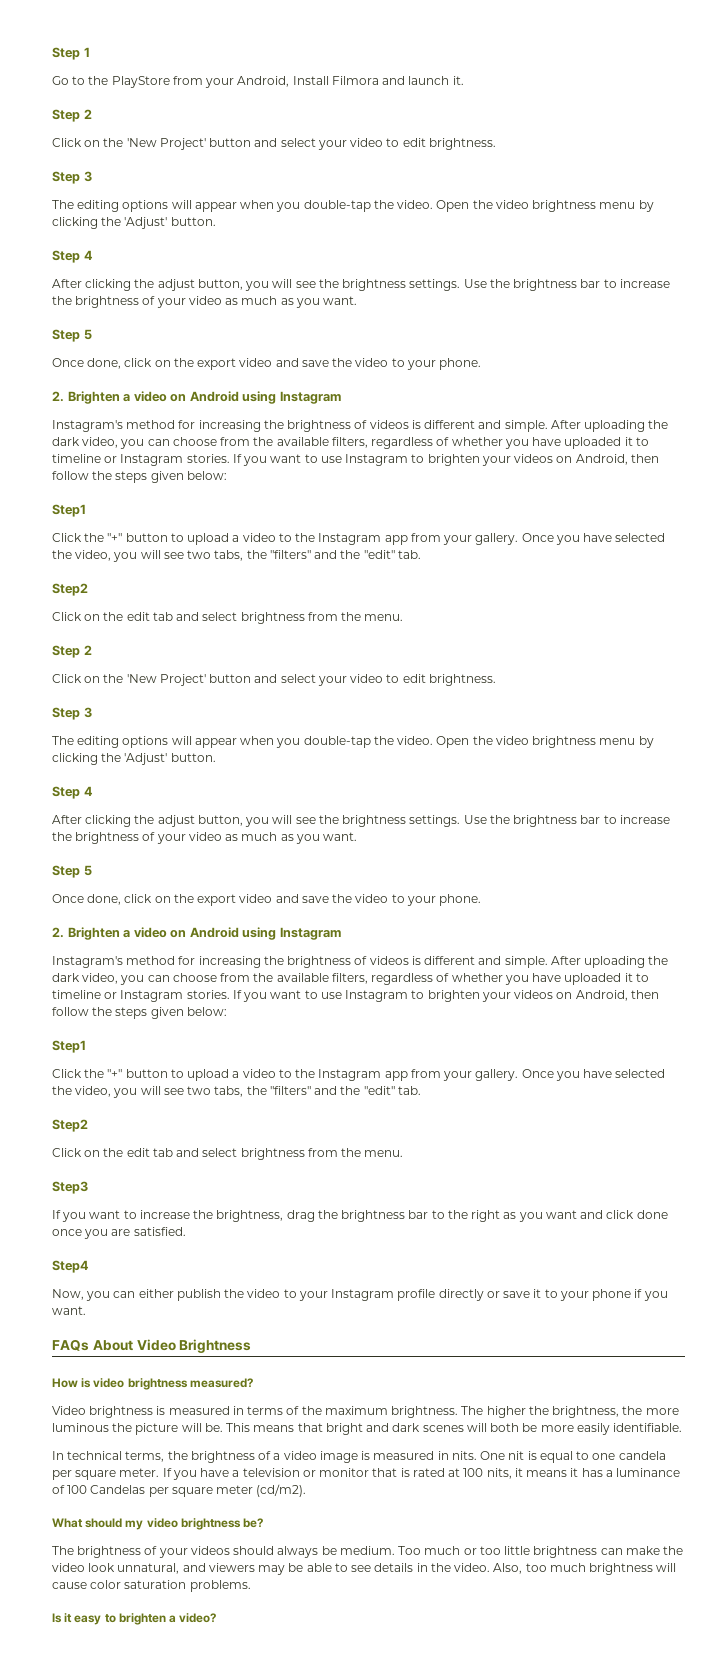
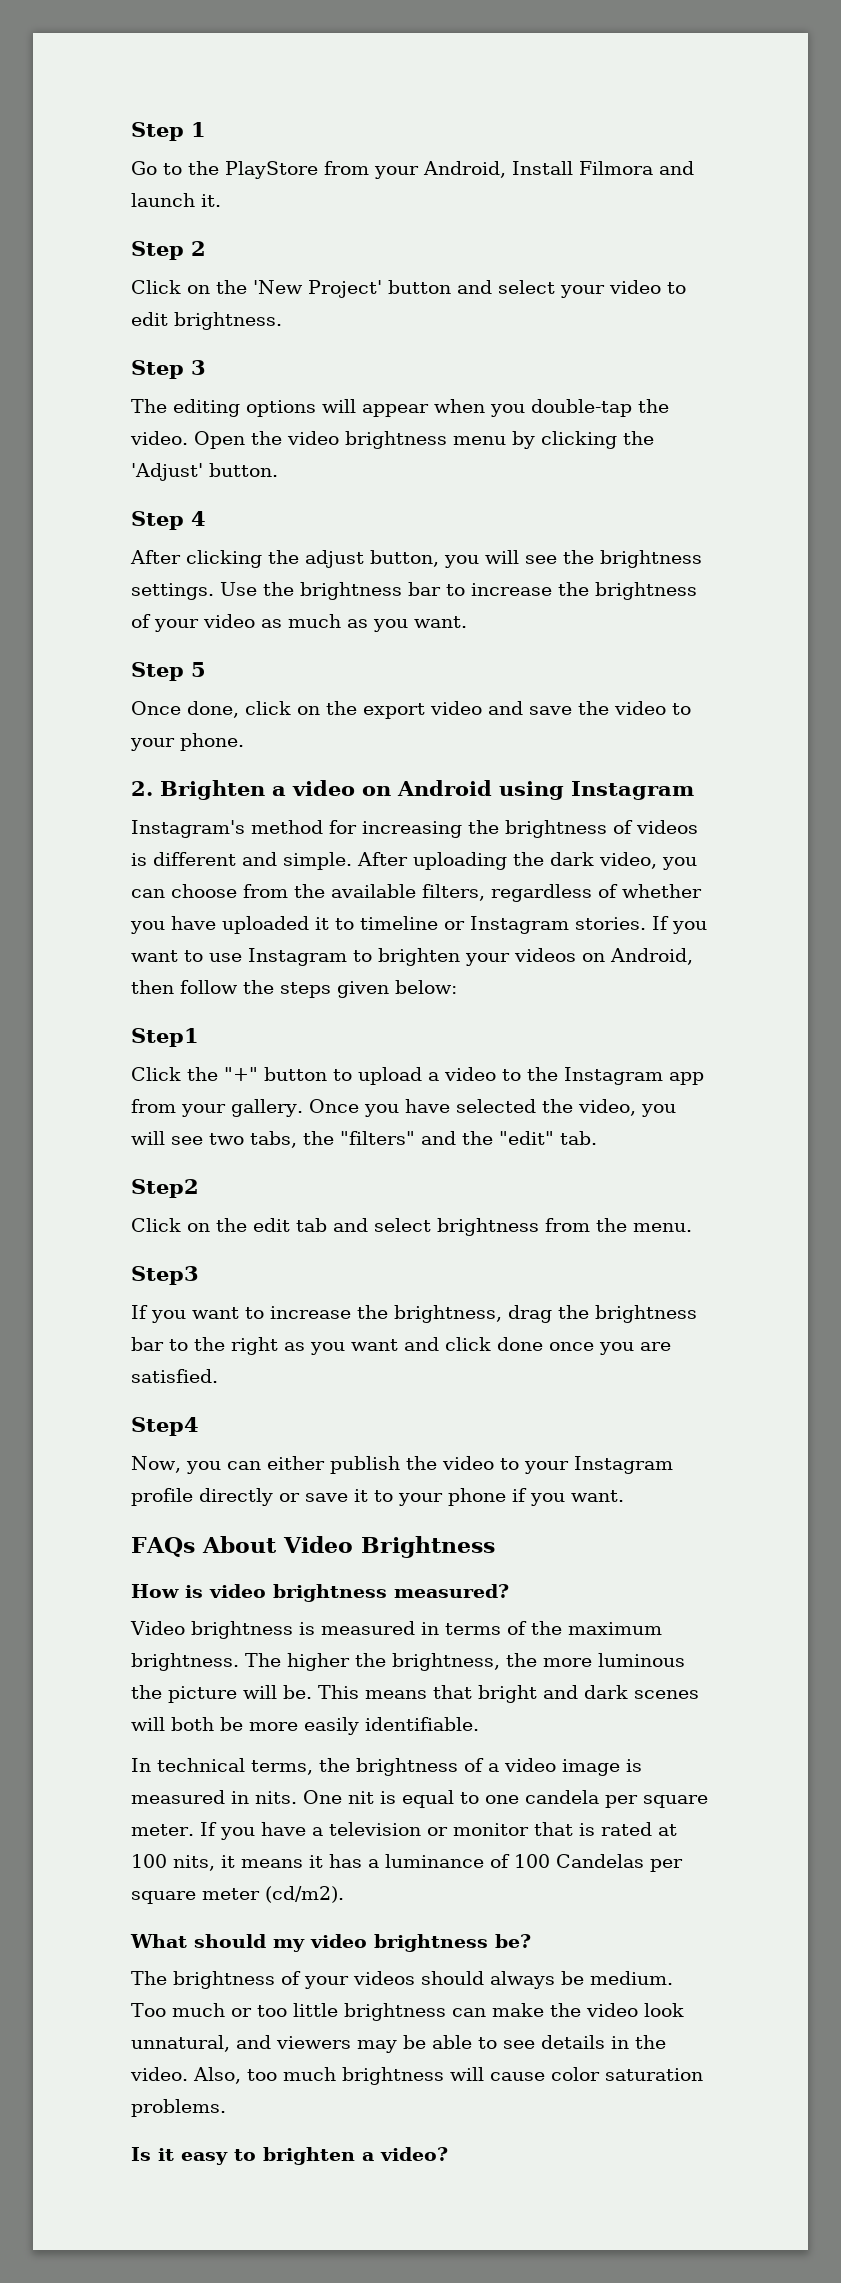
[52,645,92,658] [52,674,496,686] [52,707,92,720] [52,736,654,748] [52,753,216,765] [52,786,93,799] [52,815,670,827] [52,832,358,844] [52,865,92,878] [52,894,482,906] [52,927,341,940] [52,956,669,968] [52,973,649,985] [52,990,659,1002] [52,1007,227,1019] [52,1040,86,1053] [52,1069,666,1081] [52,1086,421,1098] [52,1119,88,1132] [52,1148,404,1160] // Step 2 // Click on the 'New Project' button and select your video to edit brightness. // Step 3 // The editing options will appear when you double-tap the video. Open the video brightness menu by clicking the 'Adjust' button. // Step 4 // After clicking the adjust button, you will see the brightness settings. Use the brightness bar to increase the brightness of your video as much as you want. // Step 5 // Once done, click on the export video and save the video to your phone. // 2. Brighten a video on Android using Instagram // Instagram's method for increasing the brightness of videos is different and simple. After uploading the dark video, you can choose from the available filters, regardless of whether you have uploaded it to timeline or Instagram stories. If you want to use Instagram to brighten your videos on Android, then follow the steps given below: // Step1 // Click the "+" button to upload a video to the Instagram app from your gallery. Once you have selected the video, you will see two tabs, the "filters" and the "edit" tab. // Step2 // Click on the edit tab and select brightness from the menu. -> (692, 1227) none

